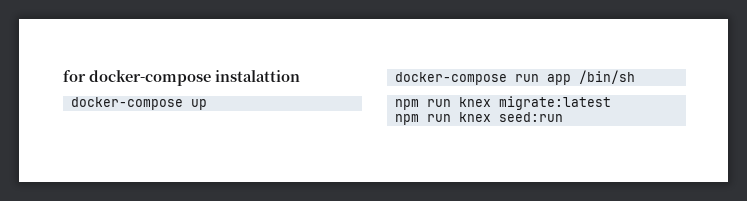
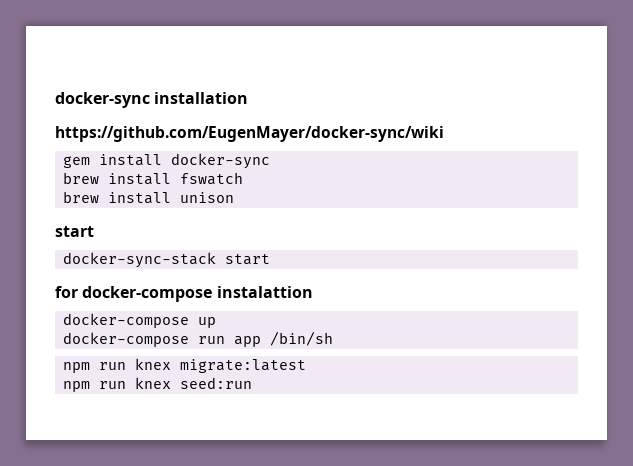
(63, 76) none -> [55,92,249,108] [55,126,444,142] [63,153,271,169] [63,172,244,185] [63,191,235,204] [55,226,94,237] [63,252,271,268] docker-sync installation // https://github.com/EugenMayer/docker-sync/wiki // gem install docker-sync // brew install fswatch // brew install unison // start // docker-sync-stack start //

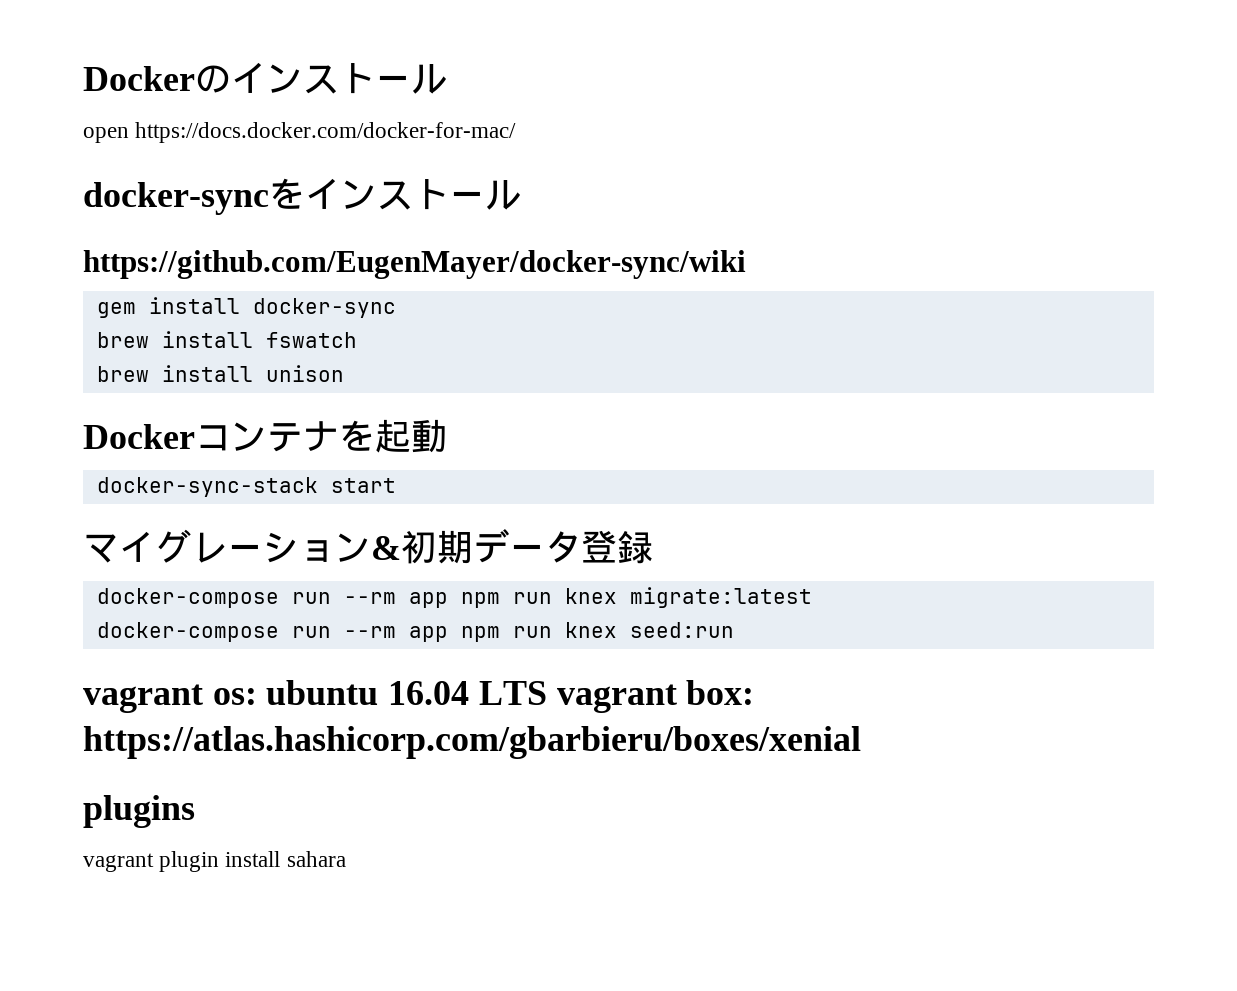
[55,92,249,108] docker-sync installation -> [83,62,447,94] [83,122,517,143] [83,178,521,215] Dockerのインストール // open https://docs.docker.com/docker-for-mac/ // docker-syncをインストール
[55,226,94,237] [63,252,271,268] [55,286,313,302] [63,313,217,328] [63,331,334,347] start // docker-sync-stack start // for docker-compose instalattion // docker-compose up // docker-compose run app /bin/sh // -> [83,419,447,453] [96,477,396,497] [83,529,653,564] [96,588,448,608] Dockerコンテナを起動 // docker-sync-stack start // マイグレーション&初期データ登録 // docker-compose run --rm app
(307, 366) none -> [96,622,448,642] docker-compose run --rm app
(253, 383) none -> [83,680,755,713] [83,726,861,759] [83,795,195,828] [83,851,346,872] // vagrant os: ubuntu 16.04 LTS vagrant box: https://atlas.hashicorp.com/gbarbieru/boxes/xenial // plugins // vagrant plugin install sahara

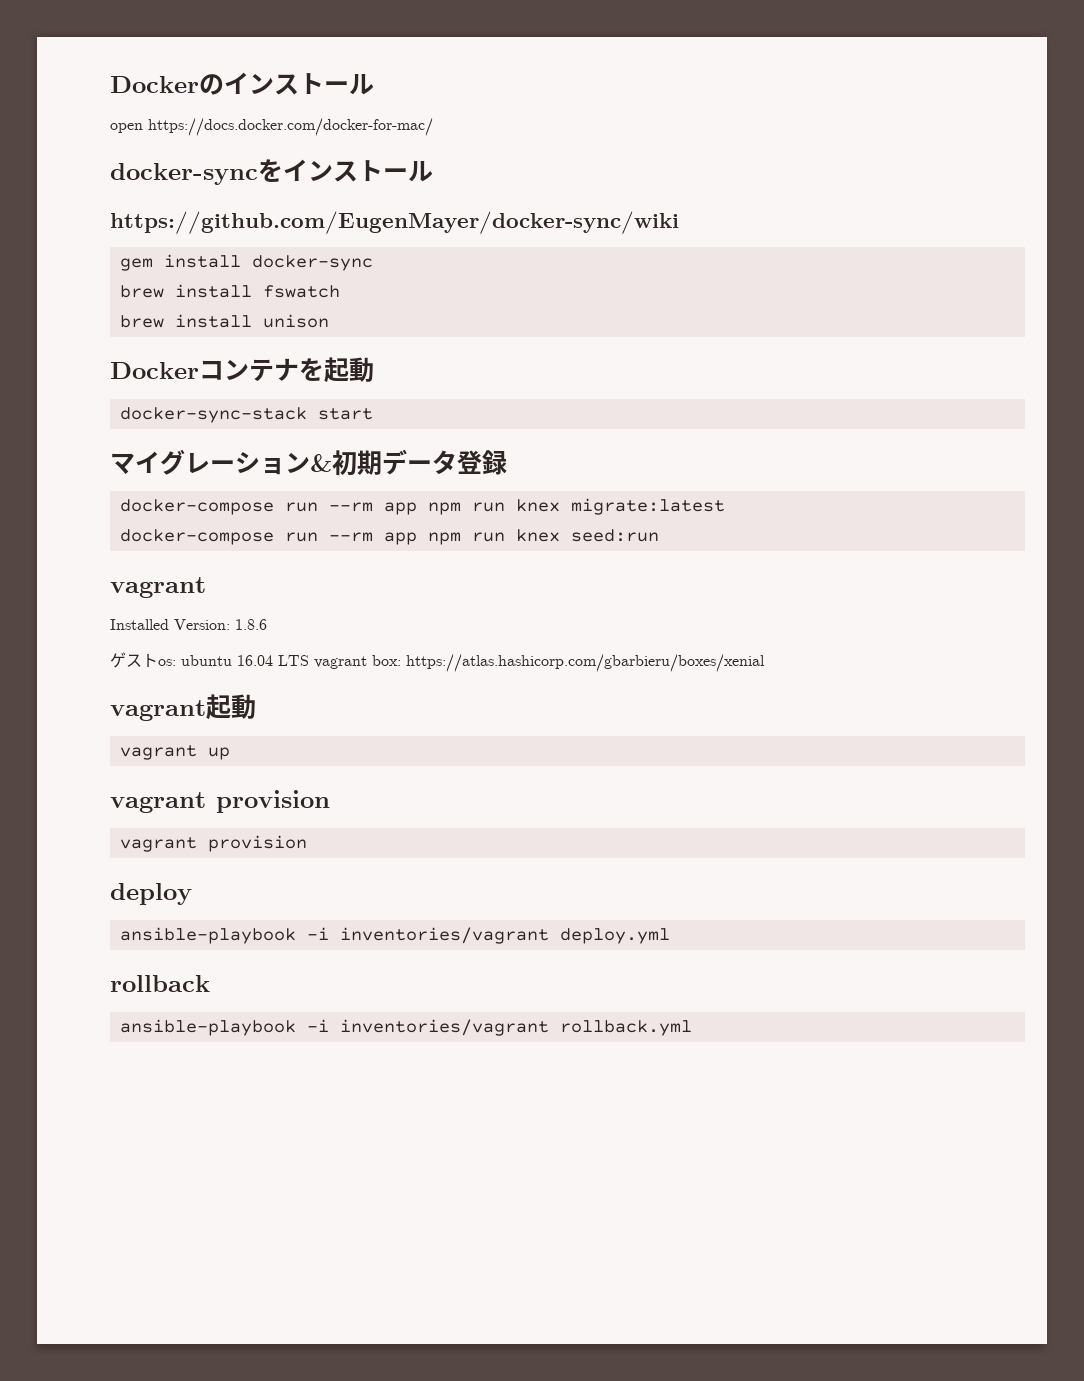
(203, 698) none -> [110,619,267,630] [110,652,158,668] // Installed Version: 1.8.6 // ゲスト
[83,795,195,828] [83,851,346,872] plugins // vagrant plugin install sahara -> [110,694,256,721] [119,745,230,760] [110,790,330,813] [119,835,307,852] [110,883,192,905] [119,927,670,944] [110,975,210,992] [119,1019,692,1036] vagrant起動 // vagrant up // vagrant provision // vagrant provision // deploy // ansible-playbook -i inventories/vagrant deploy.yml // rollback // ansible-playbook -i inventories/vagrant rollback.yml

